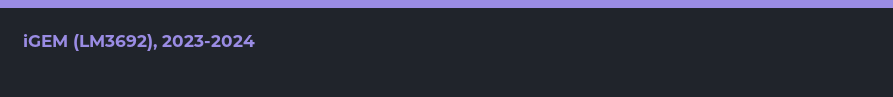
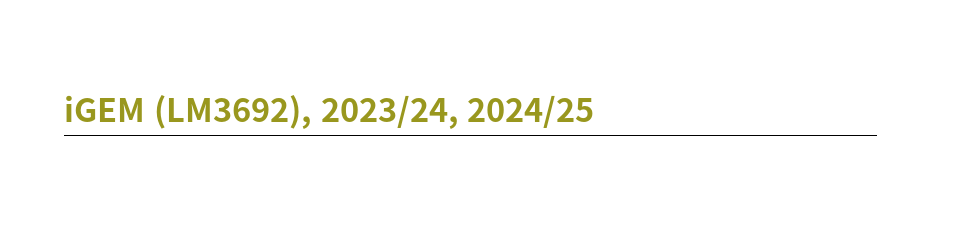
[162,35,255,47] 2023-2024 -> [320,95,595,129] 2023/24, 2024/25

